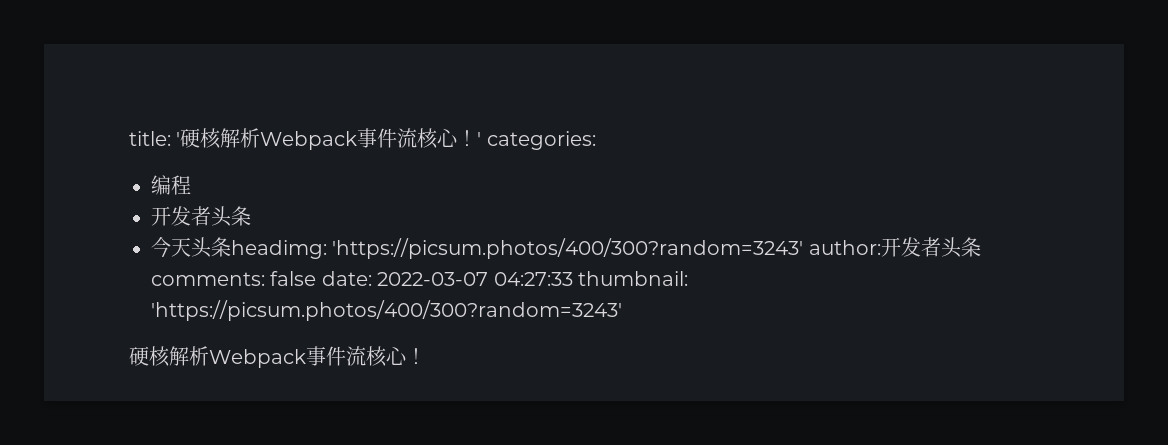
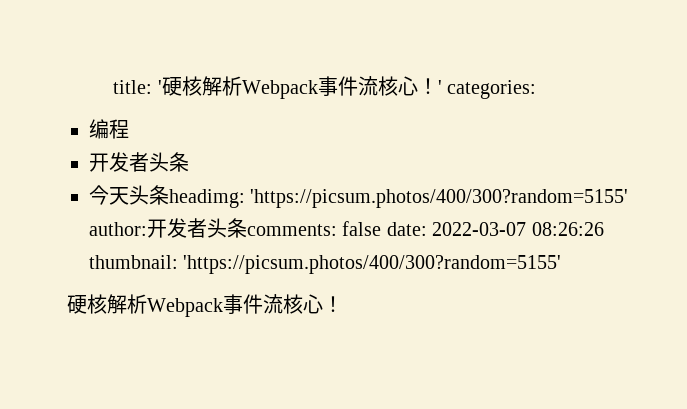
[332,238,804,259] 'https://picsum.photos/400/300?random=3243' -> [250,189,629,208] 'https://picsum.photos/400/300?random=5155'
[493,271,688,286] [151,300,622,321] 04:27:33 thumbnail: 'https://picsum.photos/400/300?random=3243' -> [531,222,604,236] [89,255,562,274] 08:26:26 thumbnail: 'https://picsum.photos/400/300?random=5155'

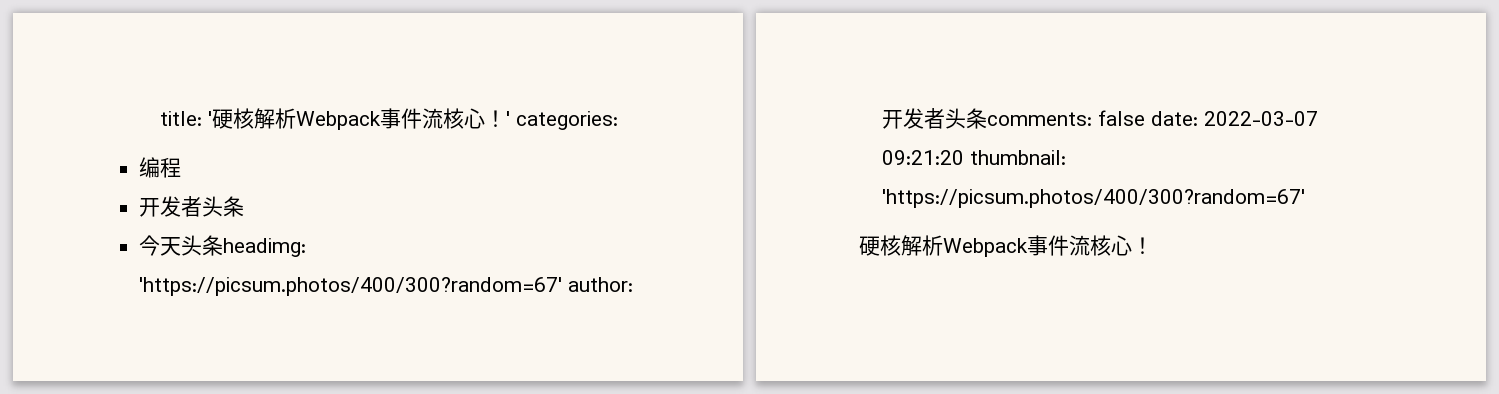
[250,189,629,208] 'https://picsum.photos/400/300?random=5155' -> [139,277,563,296] 'https://picsum.photos/400/300?random=67'
[531,222,604,236] [89,255,562,274] 08:26:26 thumbnail: 'https://picsum.photos/400/300?random=5155' -> [882,150,1067,165] [882,189,1306,208] 09:21:20 thumbnail: 'https://picsum.photos/400/300?random=67'

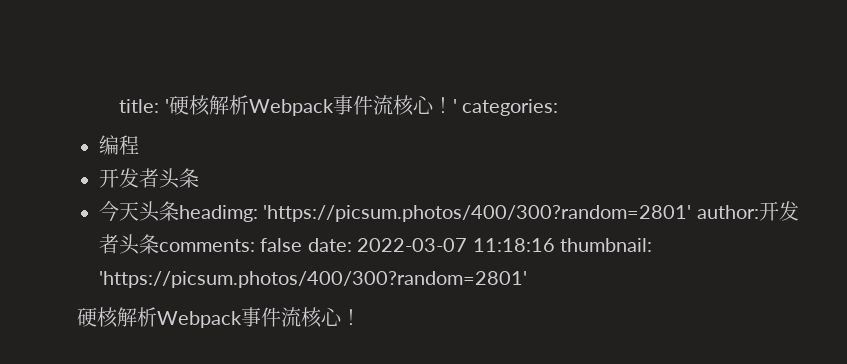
[139,277,563,296] 'https://picsum.photos/400/300?random=67' -> [263,205,692,222] 'https://picsum.photos/400/300?random=2801'
[882,150,1067,165] [882,189,1306,208] 09:21:20 thumbnail: 'https://picsum.photos/400/300?random=67' -> [472,238,652,252] [99,271,527,288] 11:18:16 thumbnail: 'https://picsum.photos/400/300?random=2801'

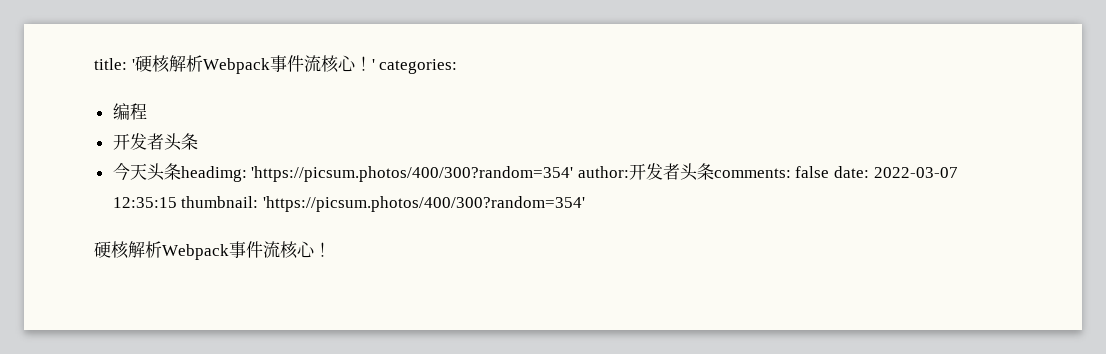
[263,205,692,222] 'https://picsum.photos/400/300?random=2801' -> [251,166,574,182] 'https://picsum.photos/400/300?random=354'
[472,238,652,252] [99,271,527,288] 11:18:16 thumbnail: 'https://picsum.photos/400/300?random=2801' -> [112,196,585,212] 12:35:15 thumbnail: 'https://picsum.photos/400/300?random=354'

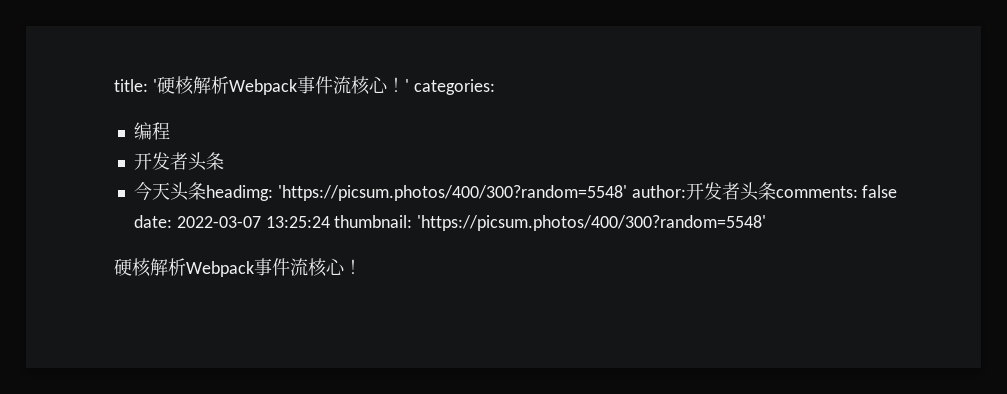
[251,166,574,182] 'https://picsum.photos/400/300?random=354' -> [277,185,627,201] 'https://picsum.photos/400/300?random=5548'
[112,196,585,212] 12:35:15 thumbnail: 'https://picsum.photos/400/300?random=354' -> [265,215,767,231] 13:25:24 thumbnail: 'https://picsum.photos/400/300?random=5548'

